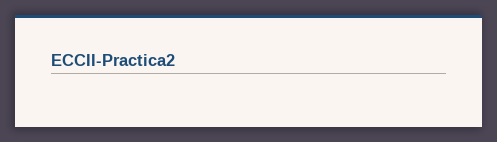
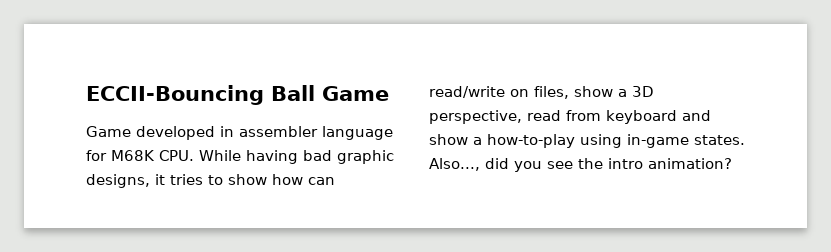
[51,54,175,66] ECCII-Practica2 -> [86,85,389,105] [86,126,393,140] [86,150,394,164] [86,174,335,188] [429,86,654,99] [429,110,711,124] [429,134,745,148] [429,158,732,172] ECCII-Bouncing Ball Game // Game developed in assembler language for M68K CPU. While having bad graphic designs, it tries to show how can read/write on files, show a 3D perspective, read from keyboard and show a how-to-play using in-game states. Also..., did you see the intro animation?

